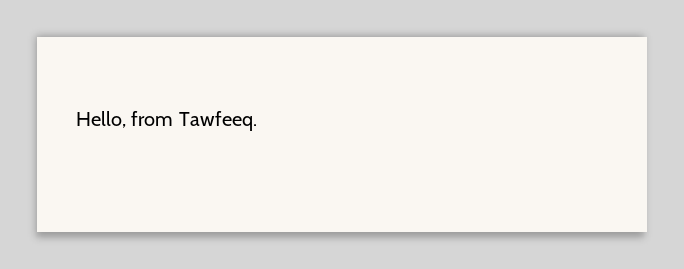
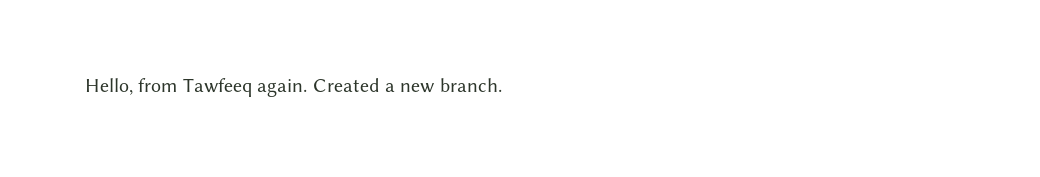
[178,111,257,131] Tawfeeq. -> [182,78,502,97] Tawfeeq again. Created a new branch.

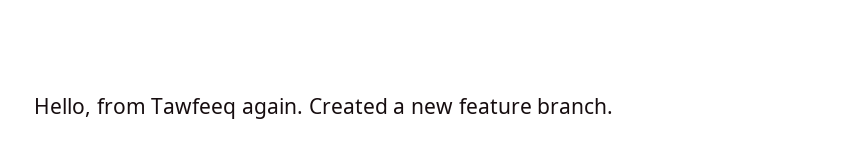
(436, 88) none -> [458,98,532,114] feature

